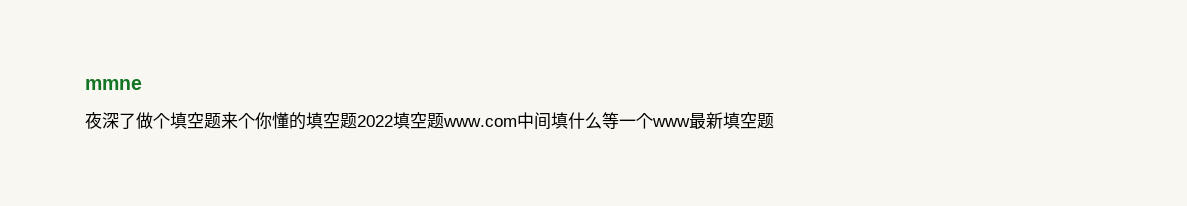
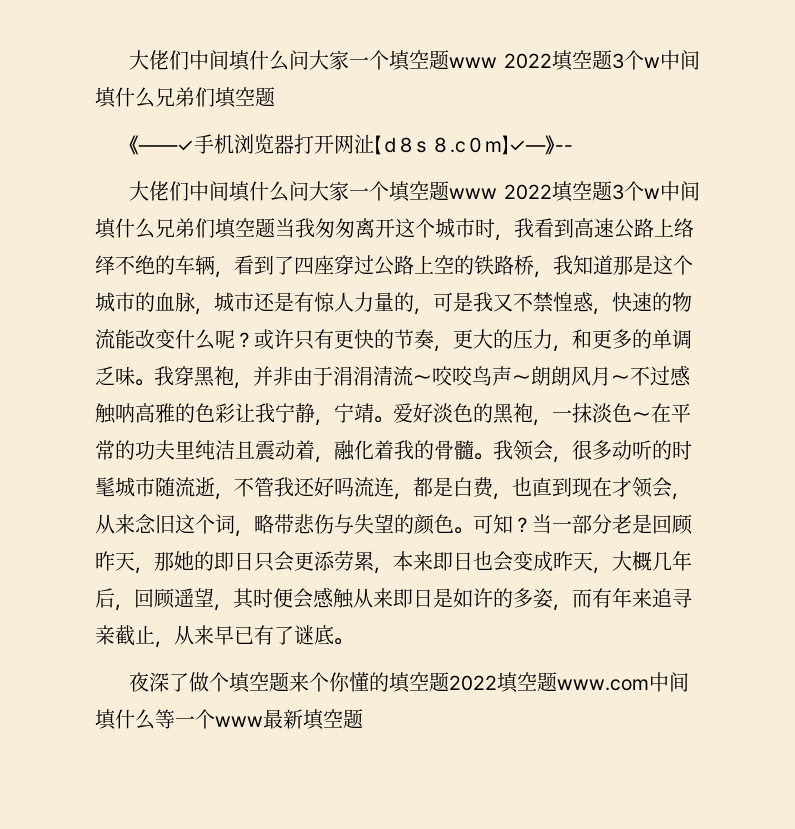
[85,79,142,90] mmne -> [128,50,700,71] [95,87,275,108] [128,134,573,155] [128,181,700,202] [95,218,694,241] [95,255,693,278] [95,292,692,315] [95,329,692,352] [95,365,691,389] [95,403,691,426] [95,440,692,463] [95,477,691,500] [95,514,693,537] [95,551,692,574] [95,587,692,611] [95,625,353,648] 大佬们中间填什么问大家一个填空题www 2022填空题3个w中间填什么兄弟们填空题 // 《——✓手机浏览器打开网沚【ｄ8ｓ８.c０m】✓—》-- // 大佬们中间填什么问大家一个填空题www 2022填空题3个w中间填什么兄弟们填空题当我匆匆离开这个城市时，我看到高速公路上络绎不绝的车辆，看到了四座穿过公路上空的铁路桥，我知道那是这个城市的血脉，城市还是有惊人力量的，可是我又不禁惶惑，快速的物流能改变什么呢？或许只有更快的节奏，更大的压力，和更多的单调乏味。我穿黑袍，并非由于涓涓清流～咬咬鸟声～朗朗风月～不过感触呐高雅的色彩让我宁静，宁靖。爱好淡色的黑袍，一抹淡色～在平常的功夫里纯洁且震动着，融化着我的骨髓。我领会，很多动听的时髦城市随流逝，不管我还好吗流连，都是白费，也直到现在才领会，从来念旧这个词，略带悲伤与失望的颜色。可知？当一部分老是回顾昨天，那她的即日只会更添劳累，本来即日也会变成昨天，大概几年后，回顾遥望，其时便会感触从来即日是如许的多姿，而有年来追寻亲截止，从来早已有了谜底。

